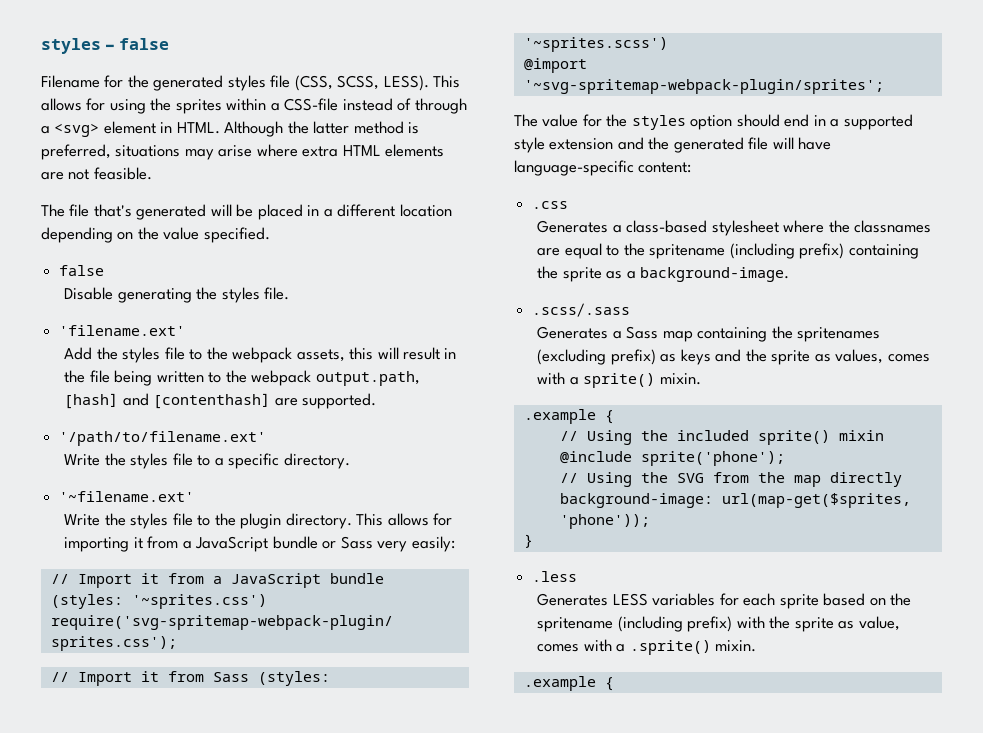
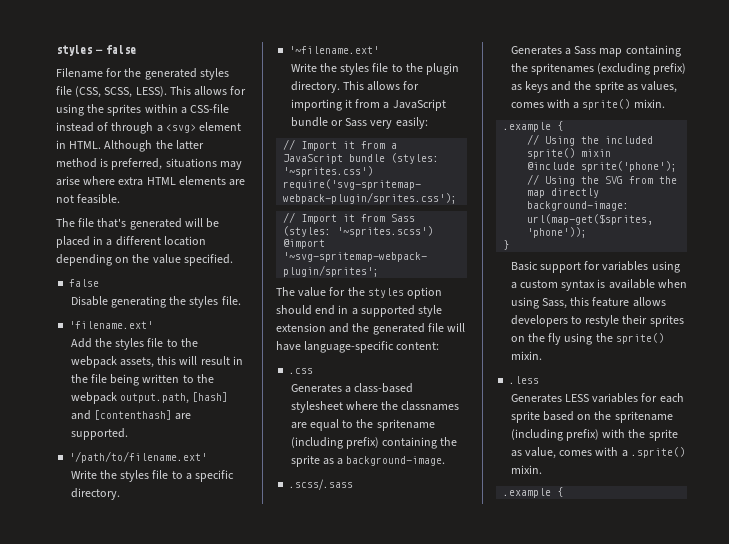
(533, 541) none -> [510,261,680,273] [510,279,687,291] [510,297,666,309] [510,315,684,327] [510,333,664,345] [510,351,542,360] // Basic support for variables using a custom syntax is available when using Sass, this feature allows developers to restyle their sprites on the fly using the sprite() mixin.

